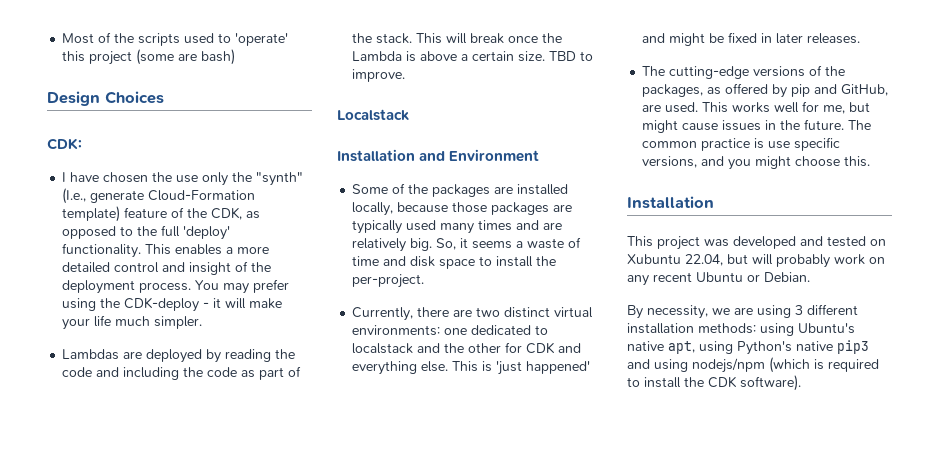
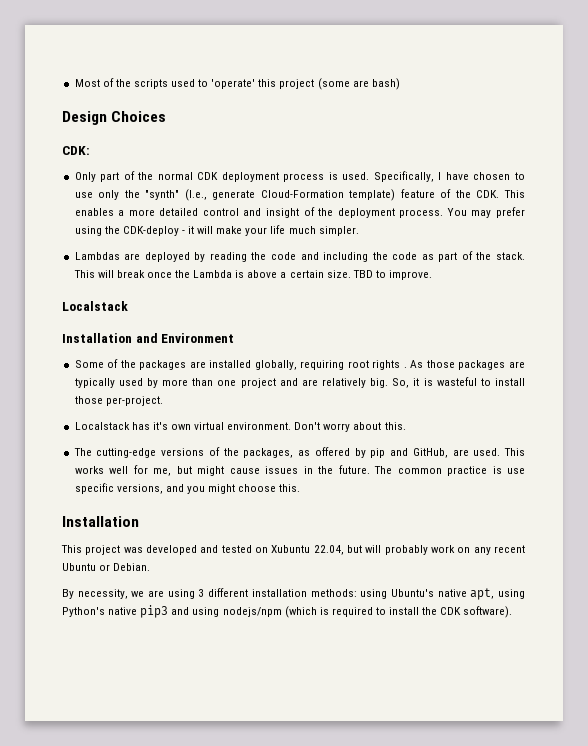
(82, 144) none -> [74,171,434,182] Only part of the normal CDK deployment process is used. Specifically,
[152,172,173,182] the -> [514,172,525,180] to
[211,207,261,220] [62,225,231,240] [62,243,142,258] CDK, as opposed to the full 'deploy' functionality. -> [476,190,500,198] CDK.
[352,202,449,216] locally, because -> [254,360,424,370] globally, requiring root rights . As
[440,220,513,234] many times -> [146,378,276,388] by more than one project
[472,237,582,249] [352,256,557,269] seems a waste of time and disk space to install the -> [423,377,526,386] [74,396,103,404] is wasteful to install those
[352,307,594,321] [352,325,549,336] [352,342,582,354] [352,361,591,375] [642,32,861,46] Currently, there are two distinct virtual environments: one dedicated to localstack and the other for CDK and everything else. This is 'just happened' and might be fixed in later releases. -> [74,422,406,432] Localstack has it's own virtual environment. Don't worry about this.

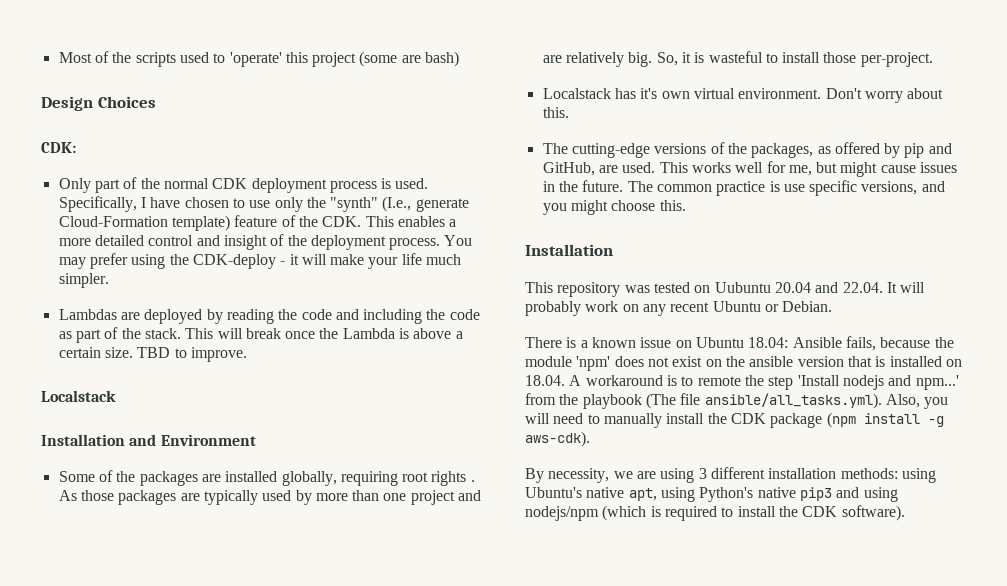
[85,545,363,555] project was developed and tested on Xubuntu 22.04, but -> [557,282,897,297] repository was tested on Uubuntu 20.04 and 22.04. It
(151, 567) none -> [525,336,954,351] [525,356,962,371] [525,375,959,390] [525,393,949,409] [525,412,944,428] [525,431,590,447] // There is a known issue on Ubuntu 18.04: Ansible fails, because the module 'npm' does not exist on the ansible version that is installed on 18.04. A workaround is to remote the step 'Install nodejs and npm...' from the playbook (The file ansible/all_tasks.yml). Also, you will need to manually install the CDK package (npm install -g aws-cdk).

